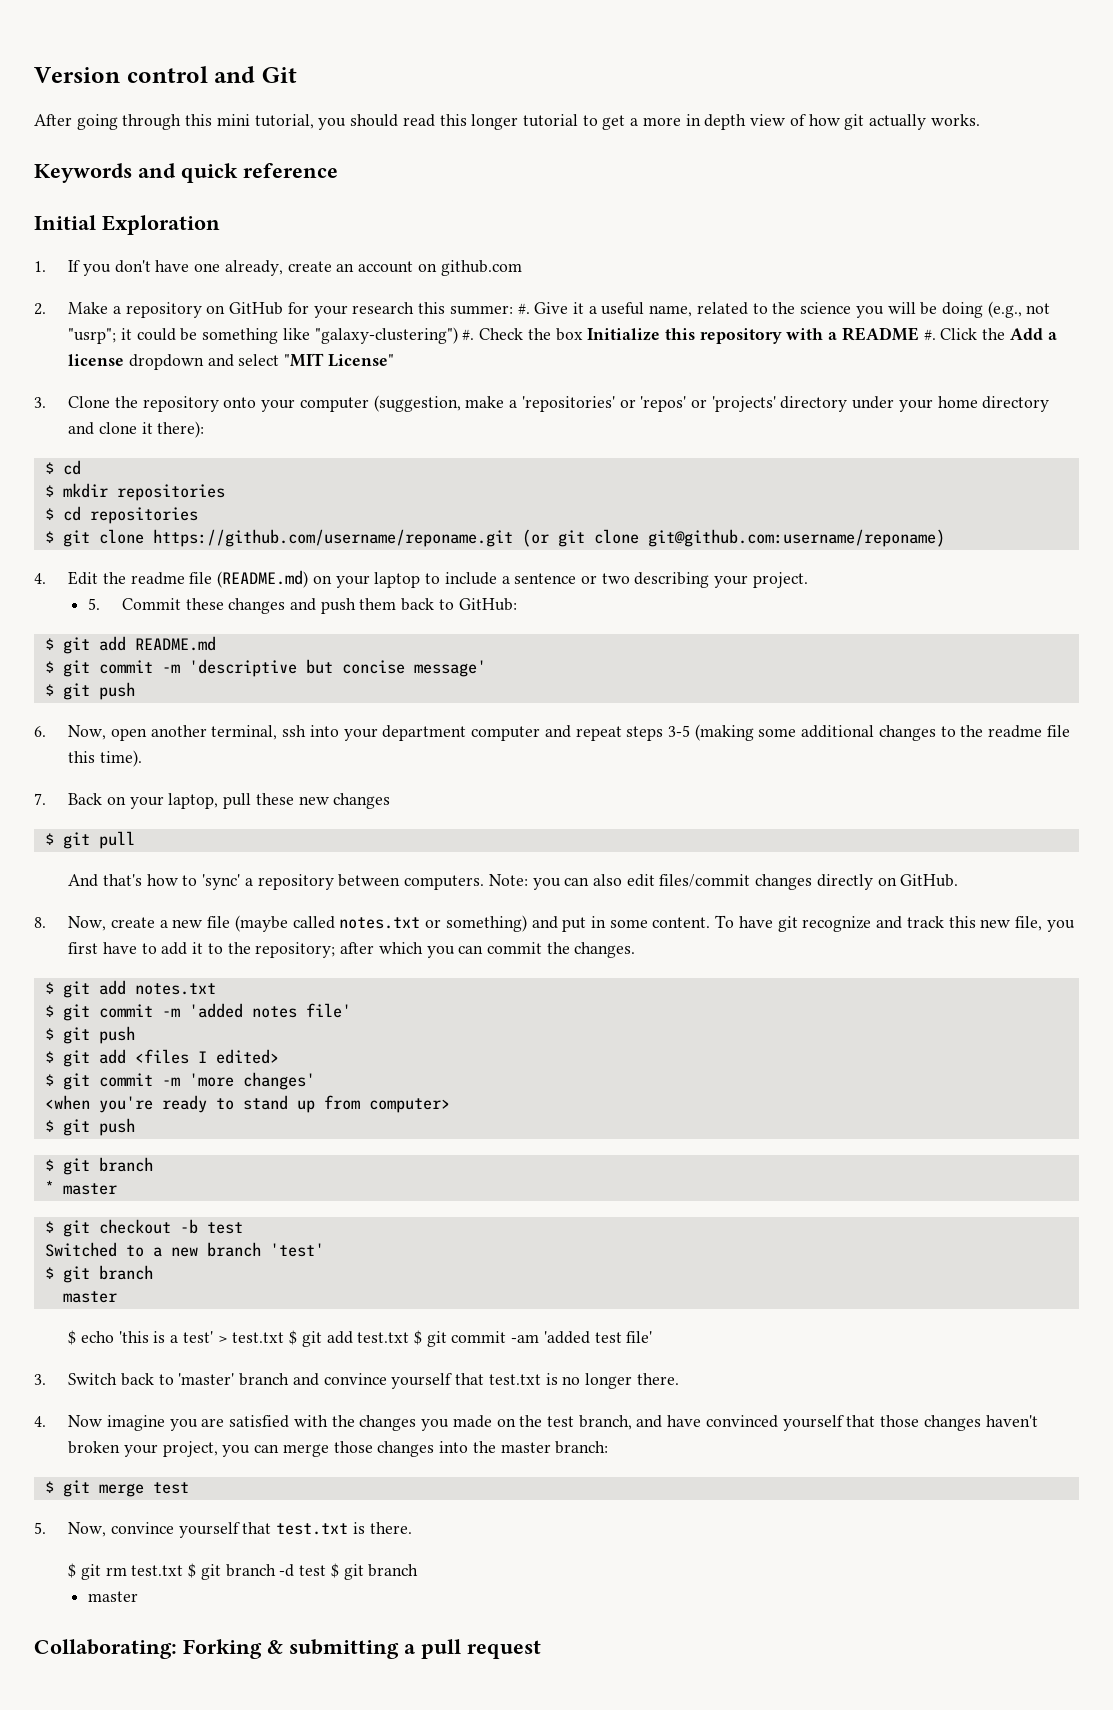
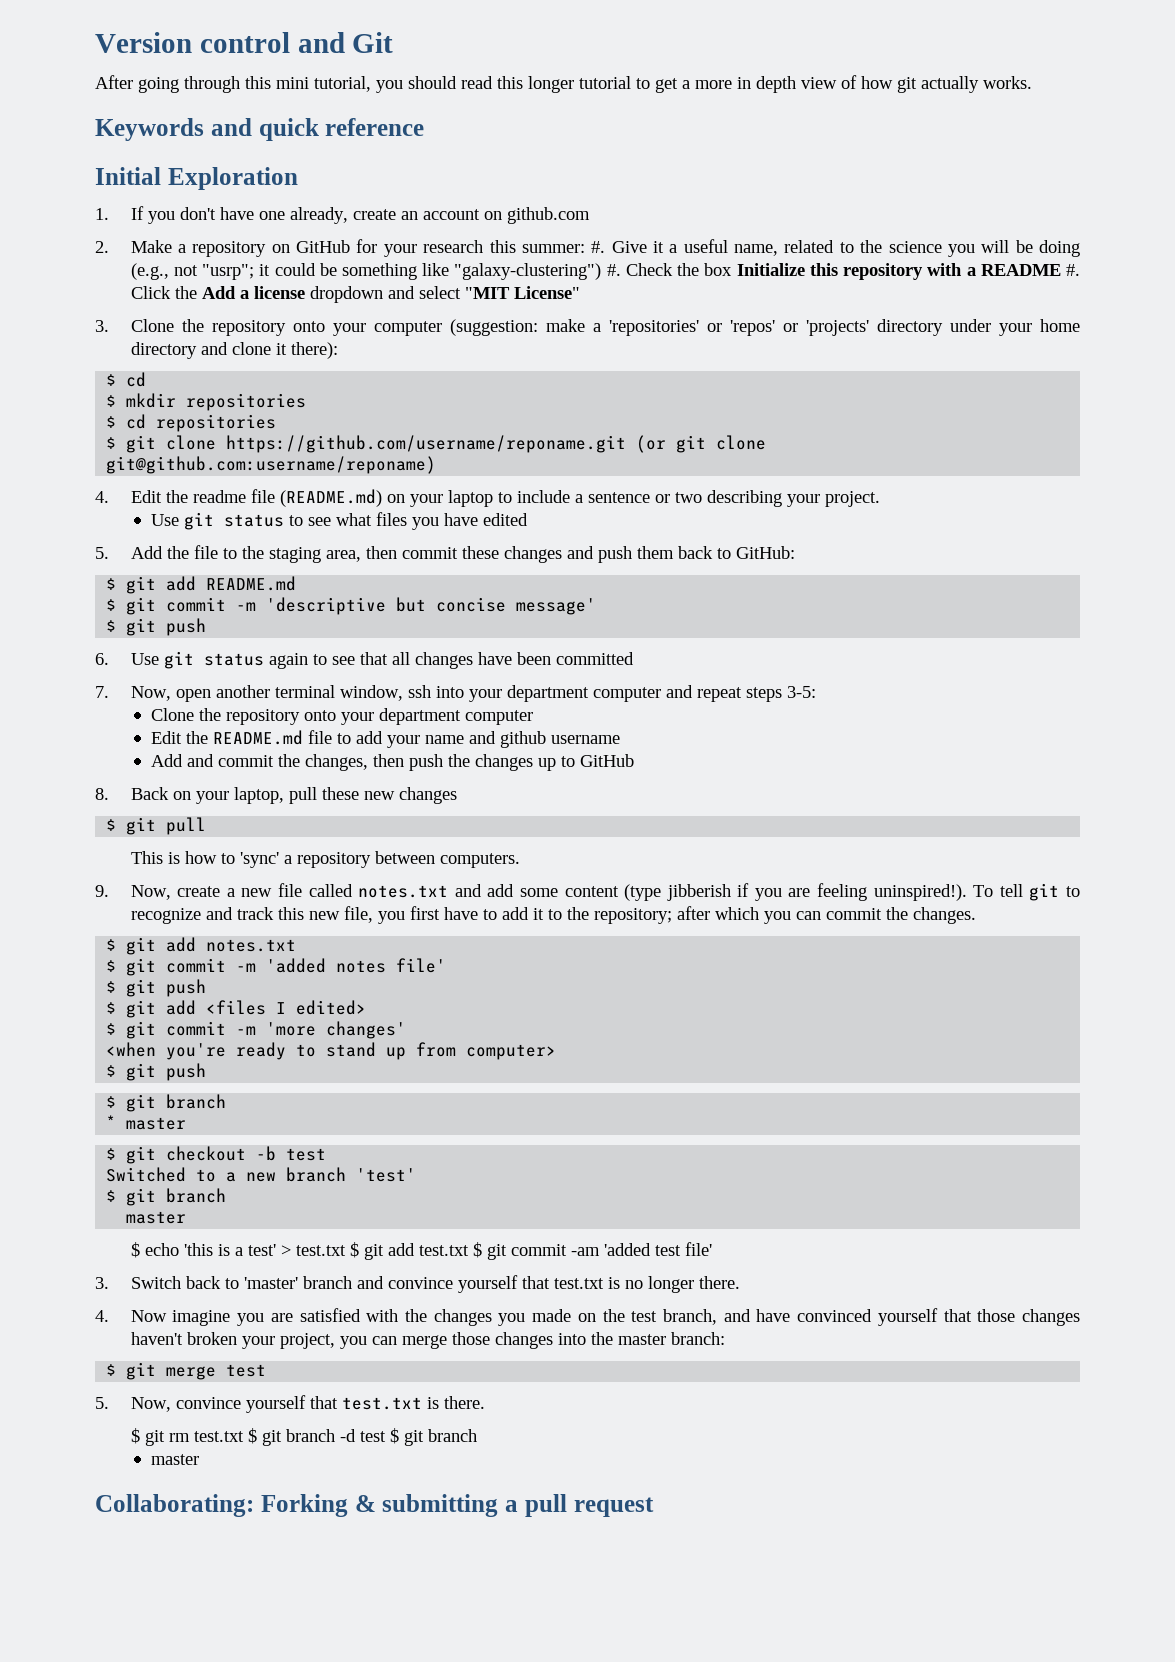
[373,395,461,412] (suggestion, -> [449,319,538,336] (suggestion:
[87,598,181,610] 5. Commit -> [150,512,528,530] [95,545,458,563] Use git status to see what files you have edited // 5. Add the file to the staging area, then commit
(46, 731) none -> [130,651,634,669] [95,686,109,698] Use git status again to see that all changes have been committed // 7.
[211,725,278,740] terminal, -> [274,685,403,701] terminal window,
[667,724,1070,741] [68,750,143,767] [34,793,46,805] 3-5 (making some additional changes to the readme file this time). // 7. -> [786,686,816,698] [150,708,533,725] [150,730,620,748] [150,754,634,771] [95,788,109,800] 3-5: // Clone the repository onto your department computer // Edit the README.md file to add your name and github username // Add and commit the changes, then push the changes up to GitHub // 8.
[68,874,143,887] And that's -> [130,851,180,864] This is
[488,874,959,890] [34,917,46,928] Note: you can also edit files/commit changes directly on GitHub. // 8. -> [95,885,109,897] // 9.
[234,915,288,932] (maybe -> (302, 890) none
[425,915,798,932] or something) and put in some content. To have git -> [454,883,1081,901] and add some content (type jibberish if you are feeling uninspired!). To tell git to

